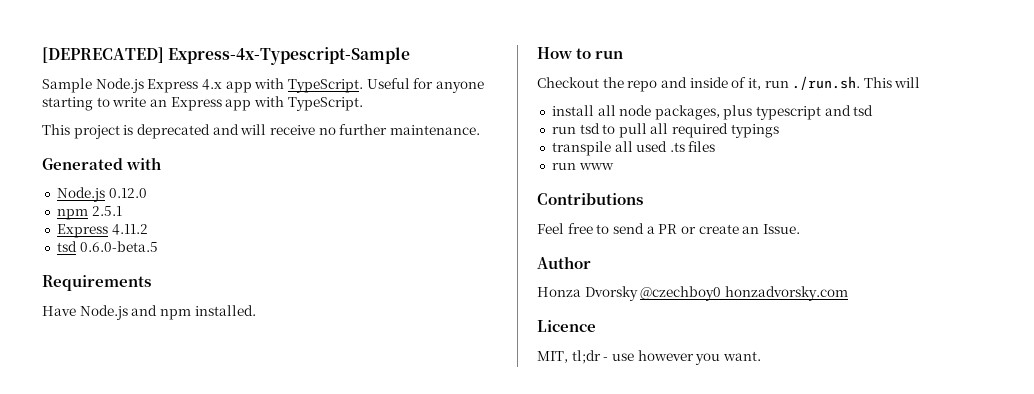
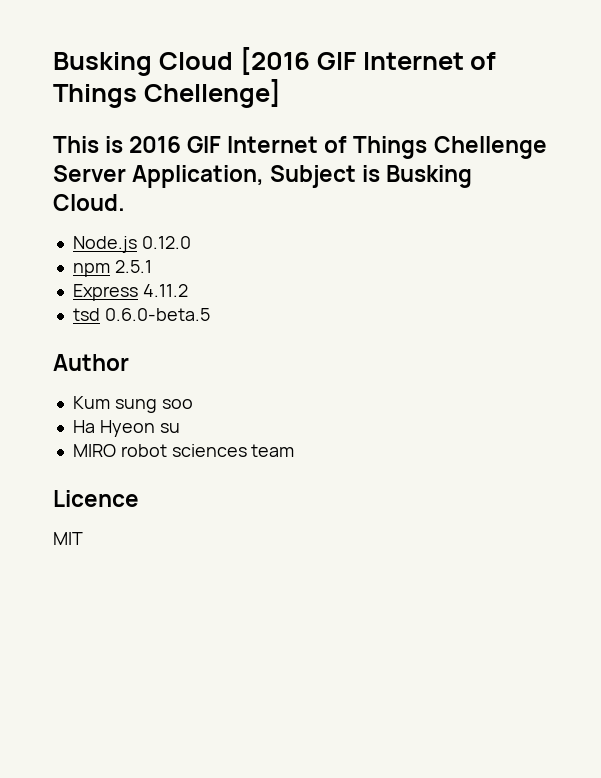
[42,47,411,65] [42,78,484,93] [42,96,363,111] [42,124,480,139] [42,157,162,170] [DEPRECATED] Express-4x-Typescript-Sample // Sample Node.js Express 4.x app with TypeScript. Useful for anyone starting to write an Express app with TypeScript. // This project is deprecated and will receive no further maintenance. // Generated with -> [53,47,497,76] [53,79,281,108] [53,136,547,159] [53,165,473,188] [53,194,125,211] Busking Cloud [2016 GIF Internet of Things Chellenge] // This is 2016 GIF Internet of Things Chellenge Server Application, Subject is Busking Cloud.
[42,275,151,291] [42,305,256,320] [537,47,624,59] [537,76,921,92] [551,105,874,120] [551,123,779,138] [551,141,716,156] [551,163,614,170] [537,193,643,205] [537,223,800,234] [537,256,591,269] [537,286,848,301] [537,320,596,332] [537,350,761,365] Requirements // Have Node.js and npm installed. // How to run // Checkout the repo and inside of it, run ./run.sh. This will // install all node packages, plus typescript and tsd // run tsd to pull all required typings // transpile all used .ts files // run www // Contributions // Feel free to send a PR or create an Issue. // Author // Honza Dvorsky @czechboy0 honzadvorsky.com // Licence // MIT, tl;dr - use however you want. -> [53,354,129,371] [72,396,193,413] [72,420,180,437] [72,444,295,457] [53,490,139,507] [53,532,83,545] Author // Kum sung soo // Ha Hyeon su // MIRO robot sciences team // Licence // MIT

